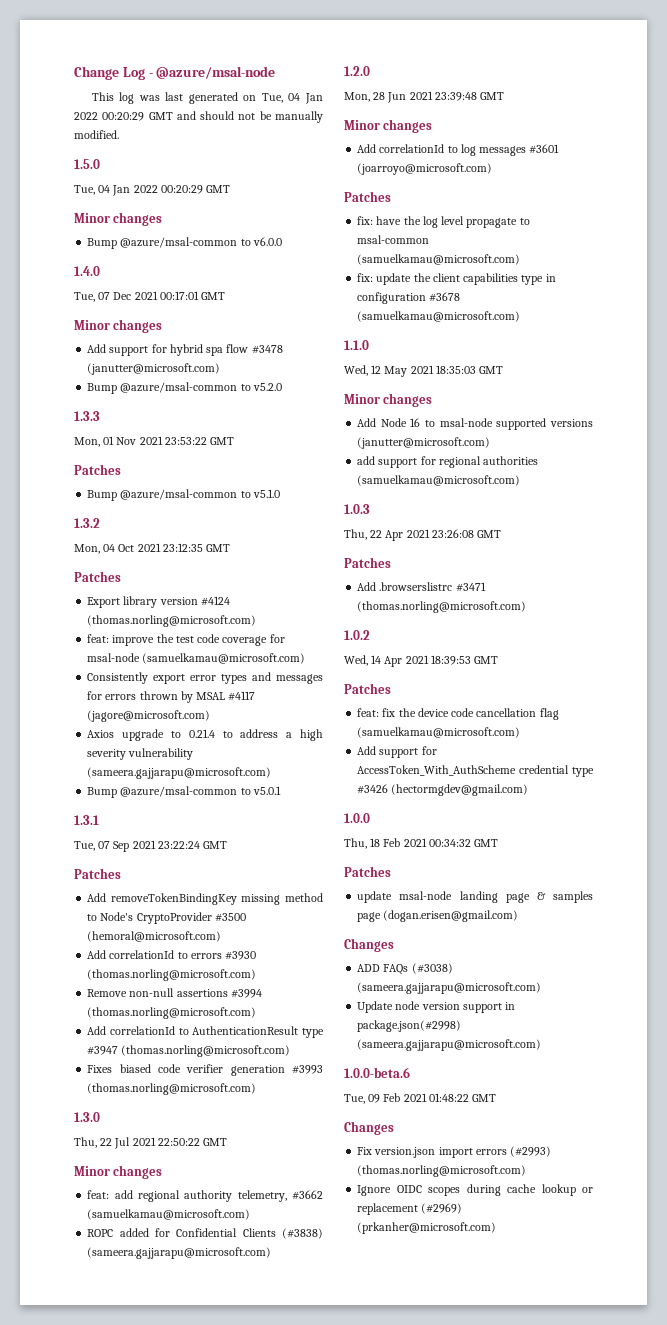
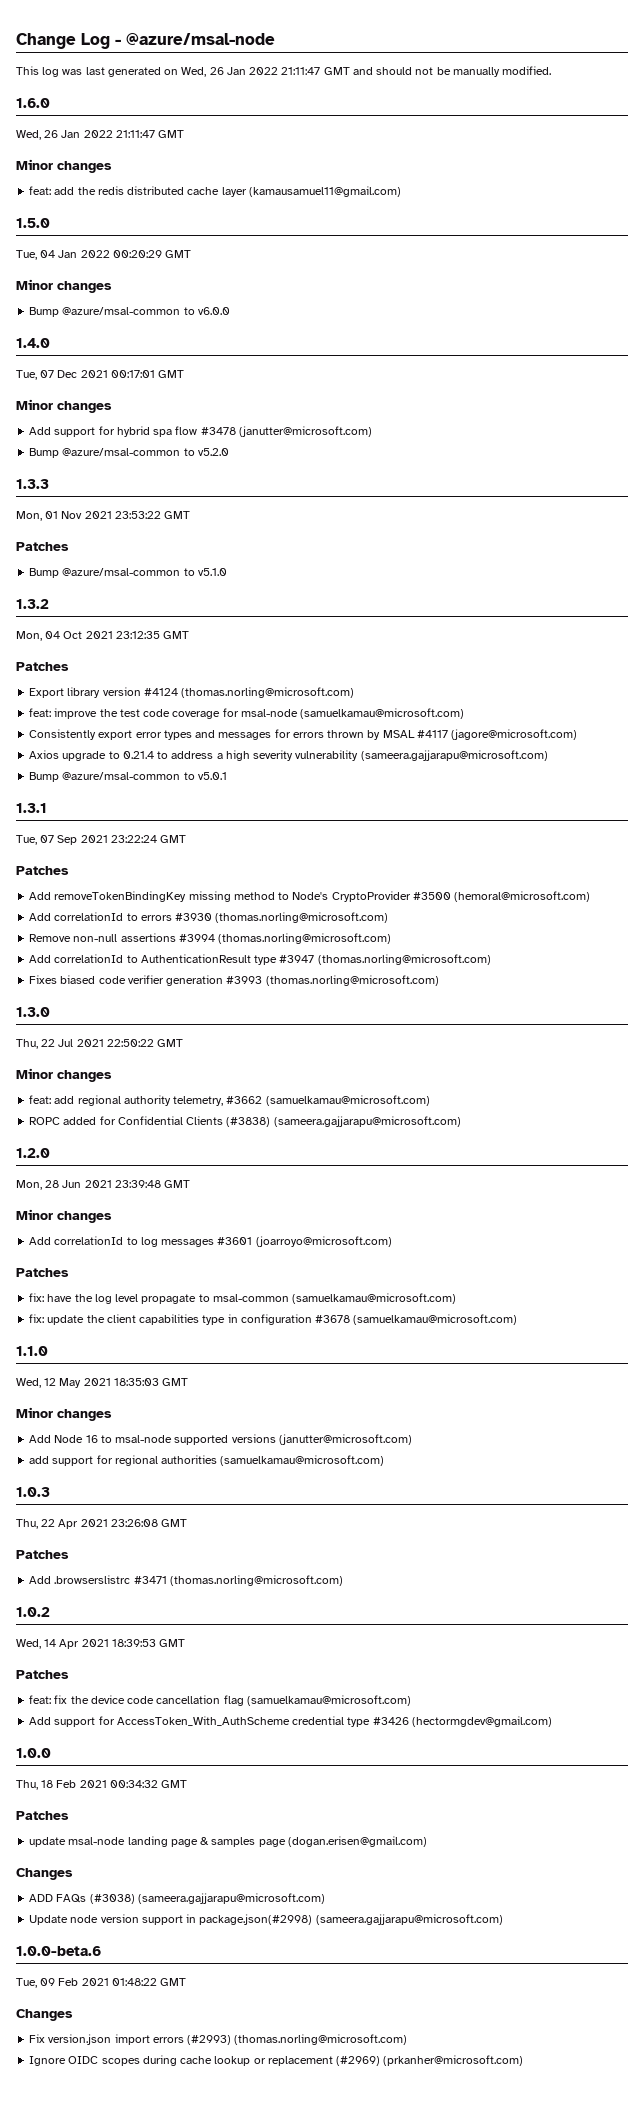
[261,93,323,104] [74,112,145,121] Tue, 04 Jan 2022 00:20:29 -> [181,67,321,77] Wed, 26 Jan 2022 21:11:47
(119, 134) none -> [16,98,50,108] [16,130,185,140] [16,159,112,173] [29,186,401,197] // 1.6.0 // Wed, 26 Jan 2022 21:11:47 GMT // Minor changes // feat: add the redis distributed cache layer (kamausamuel11@gmail.com)

